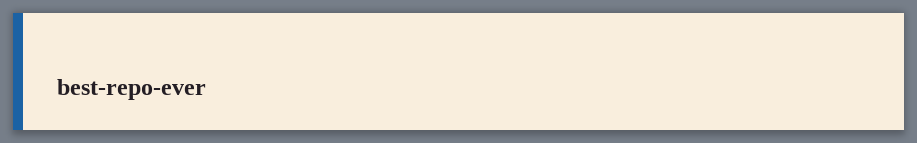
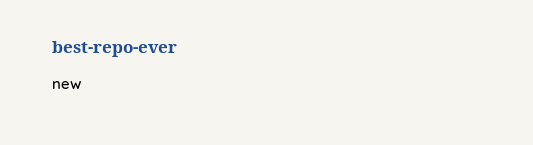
(206, 89) none -> [52,81,81,90] // new

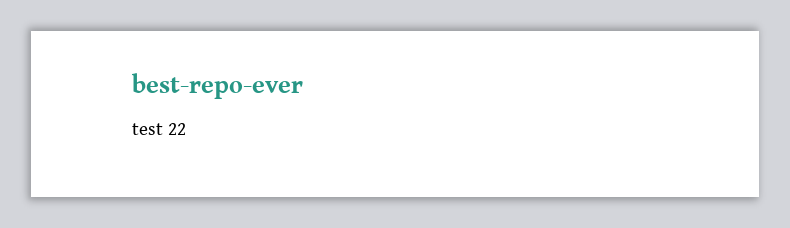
[52,81,81,90] new -> [132,123,186,135] test 22

